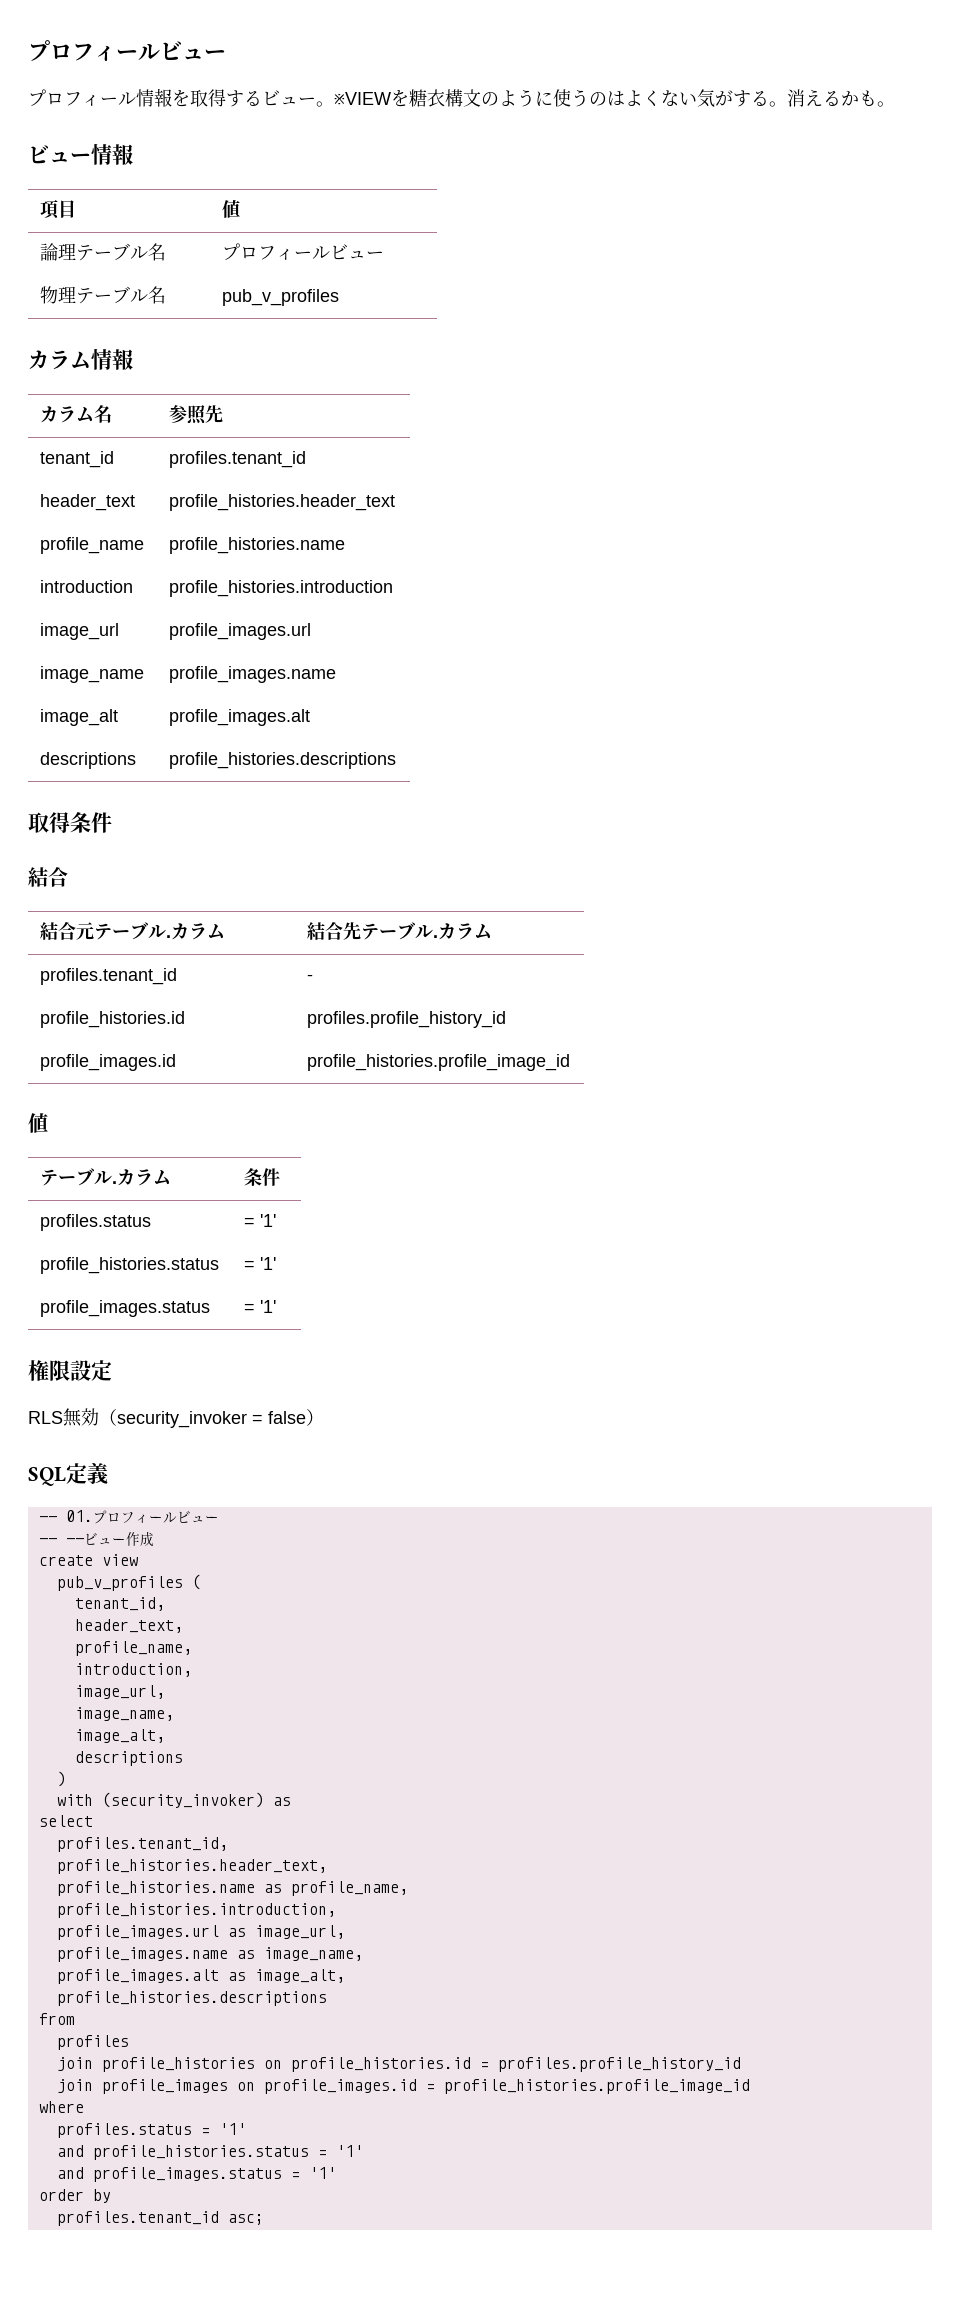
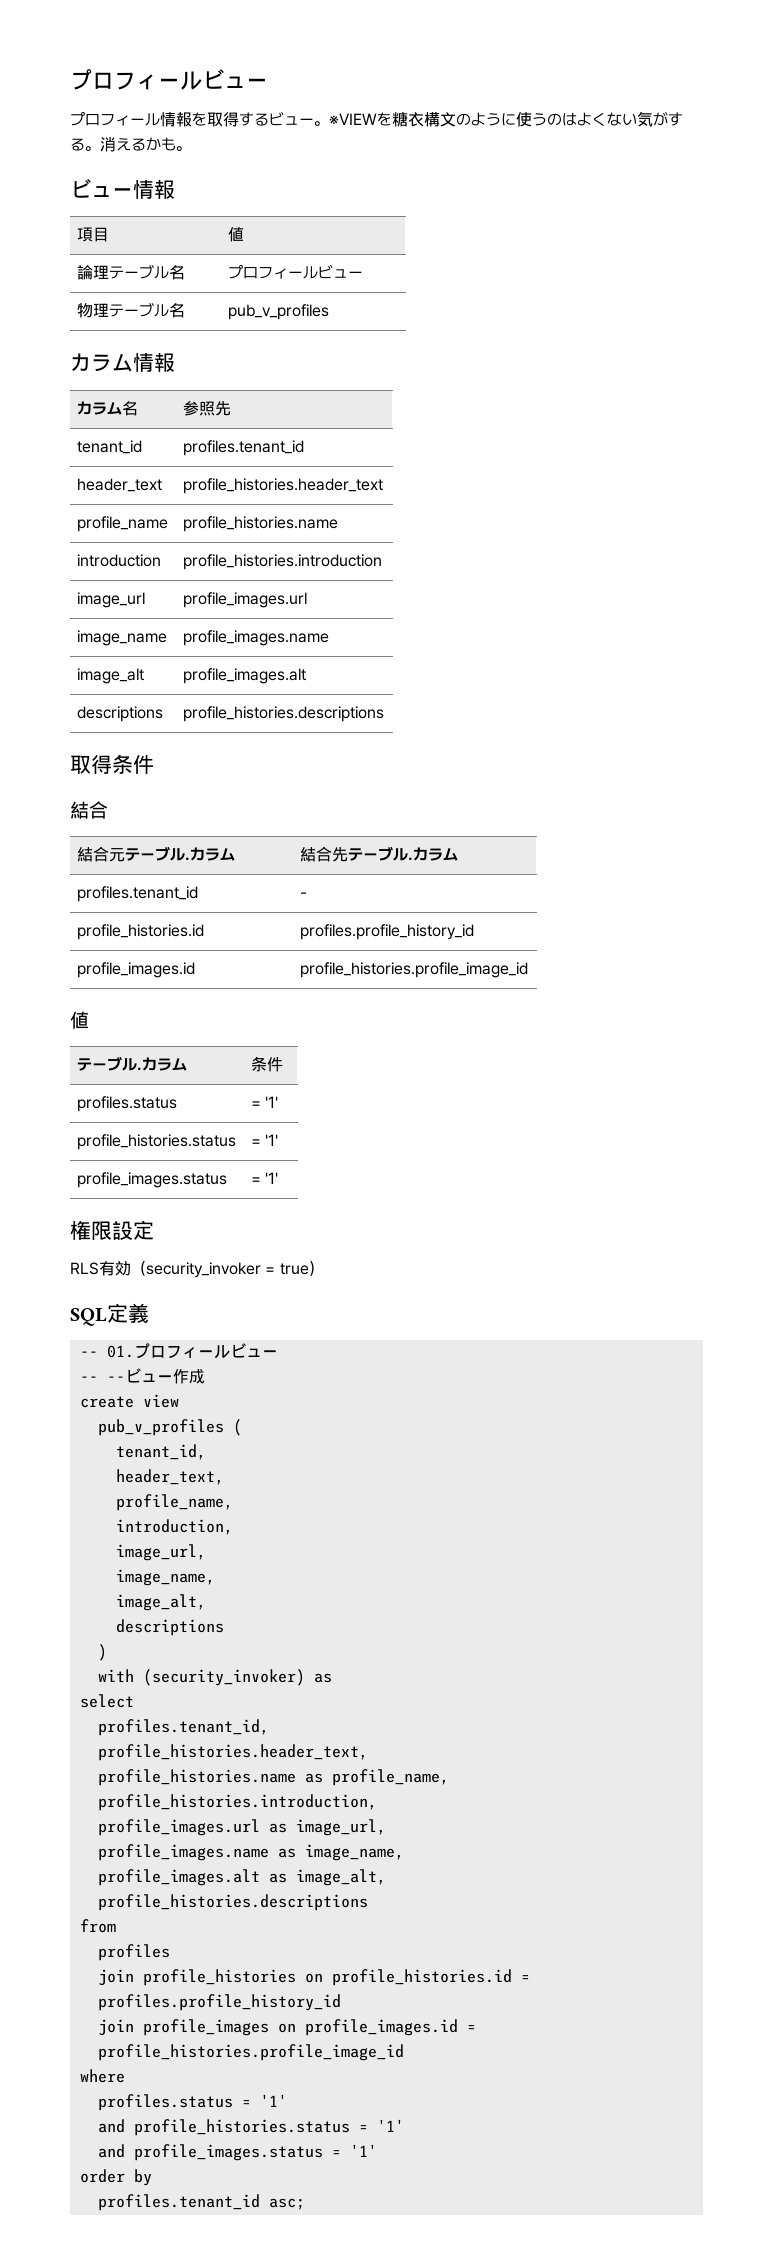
[63,1408,82,1427] 無 -> [99,1261,115,1276] 有
[268,1411,306,1424] false -> [279,1263,309,1275] true

